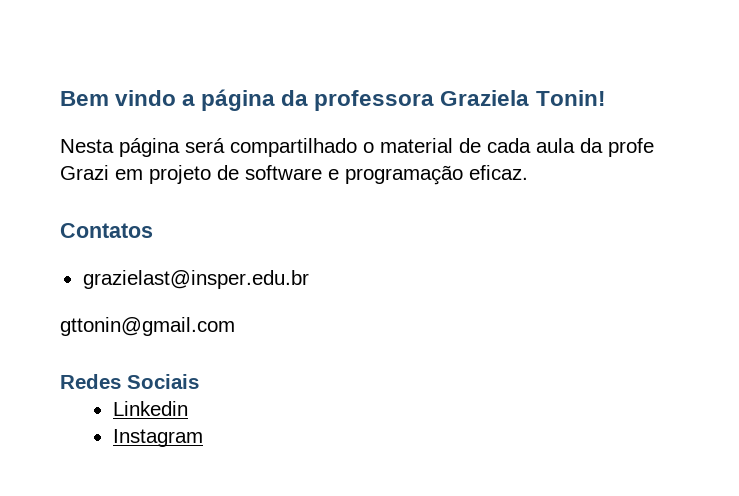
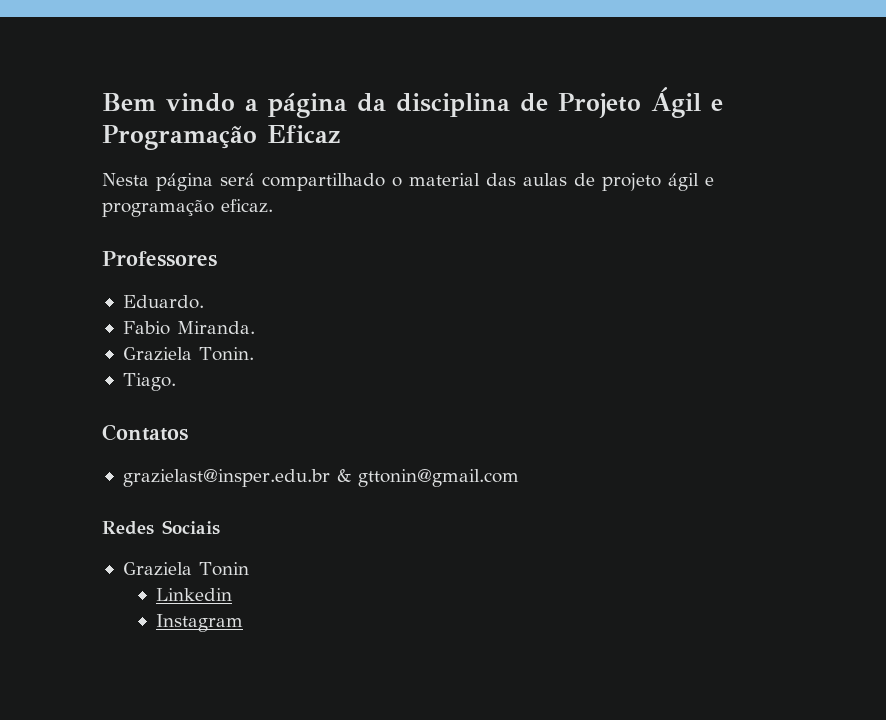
[314,90,606,111] professora Graziela Tonin! -> [396,87,723,118] [102,125,340,150] disciplina de Projeto Ágil e Programação Eficaz
[459,138,654,157] [60,165,528,185] de cada aula da profe Grazi em projeto de software e programação eficaz. -> [486,173,714,191] [102,199,273,217] [102,251,217,267] [122,295,204,309] [122,321,255,335] [122,347,254,361] [122,373,176,391] das aulas de projeto ágil e programação eficaz. // Professores // Eduardo. // Fabio Miranda. // Graziela Tonin. // Tiago.
(309, 279) // -> [336,469,351,482] &
(199, 381) none -> [122,562,249,576] // Graziela Tonin

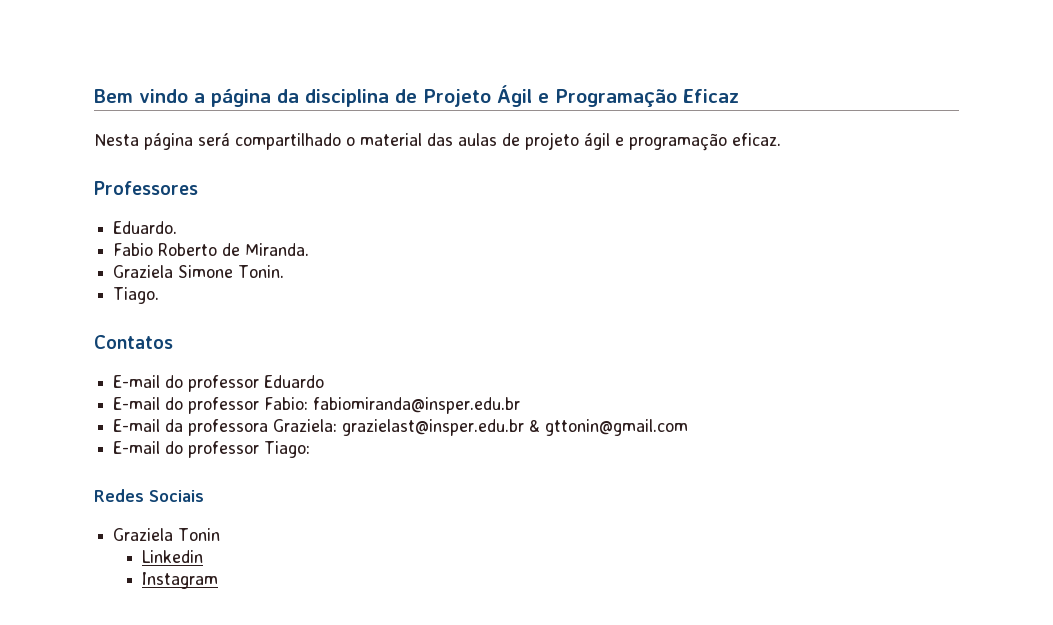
(170, 328) none -> [158,243,241,256] Roberto de
(192, 354) none -> [178,265,234,278] Simone
(188, 432) none -> [113,375,325,392] [113,397,521,414] [113,419,338,436] E-mail do professor Eduardo // E-mail do professor Fabio: fabiomiranda@insper.edu.br // E-mail da professora Graziela:
(519, 478) none -> [113,441,311,458] // E-mail do professor Tiago:

